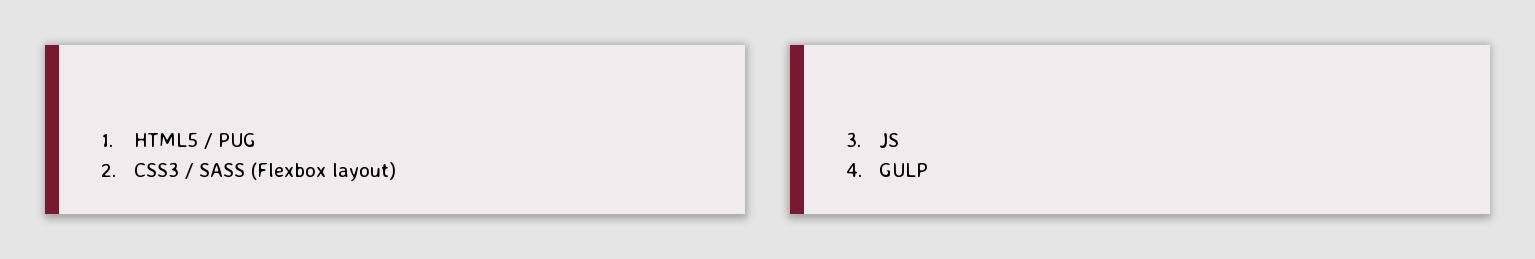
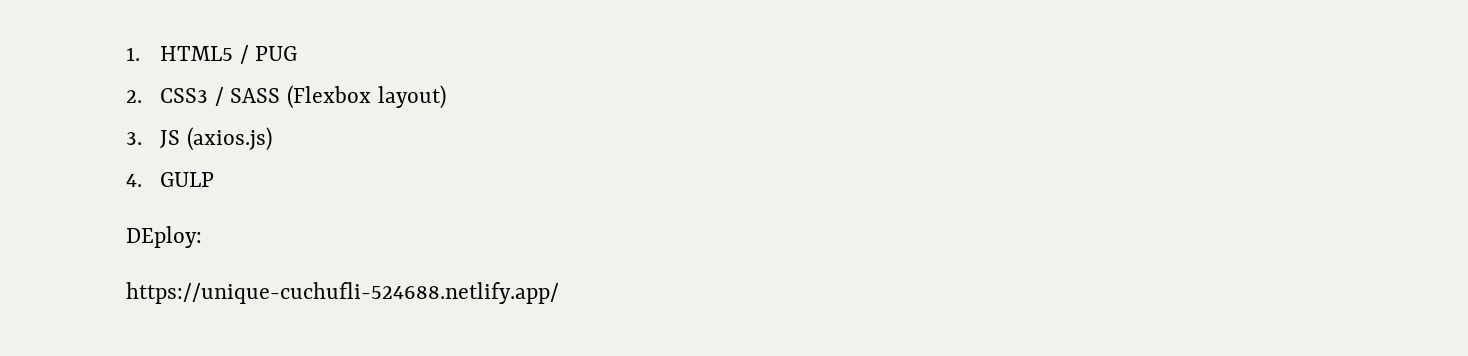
(899, 140) none -> [186,127,272,151] (axios.js)
(928, 170) none -> [126,226,202,248] [126,282,559,304] // DEploy: // https://unique-cuchufli-524688.netlify.app/

